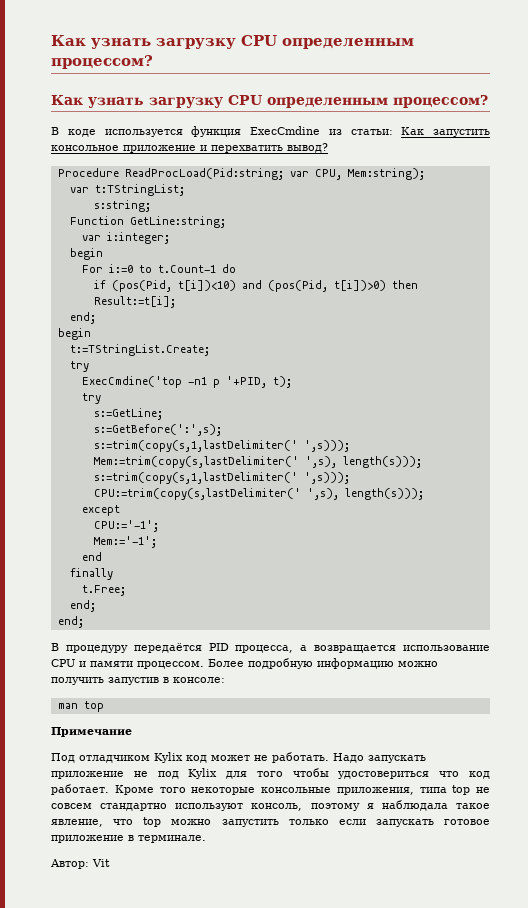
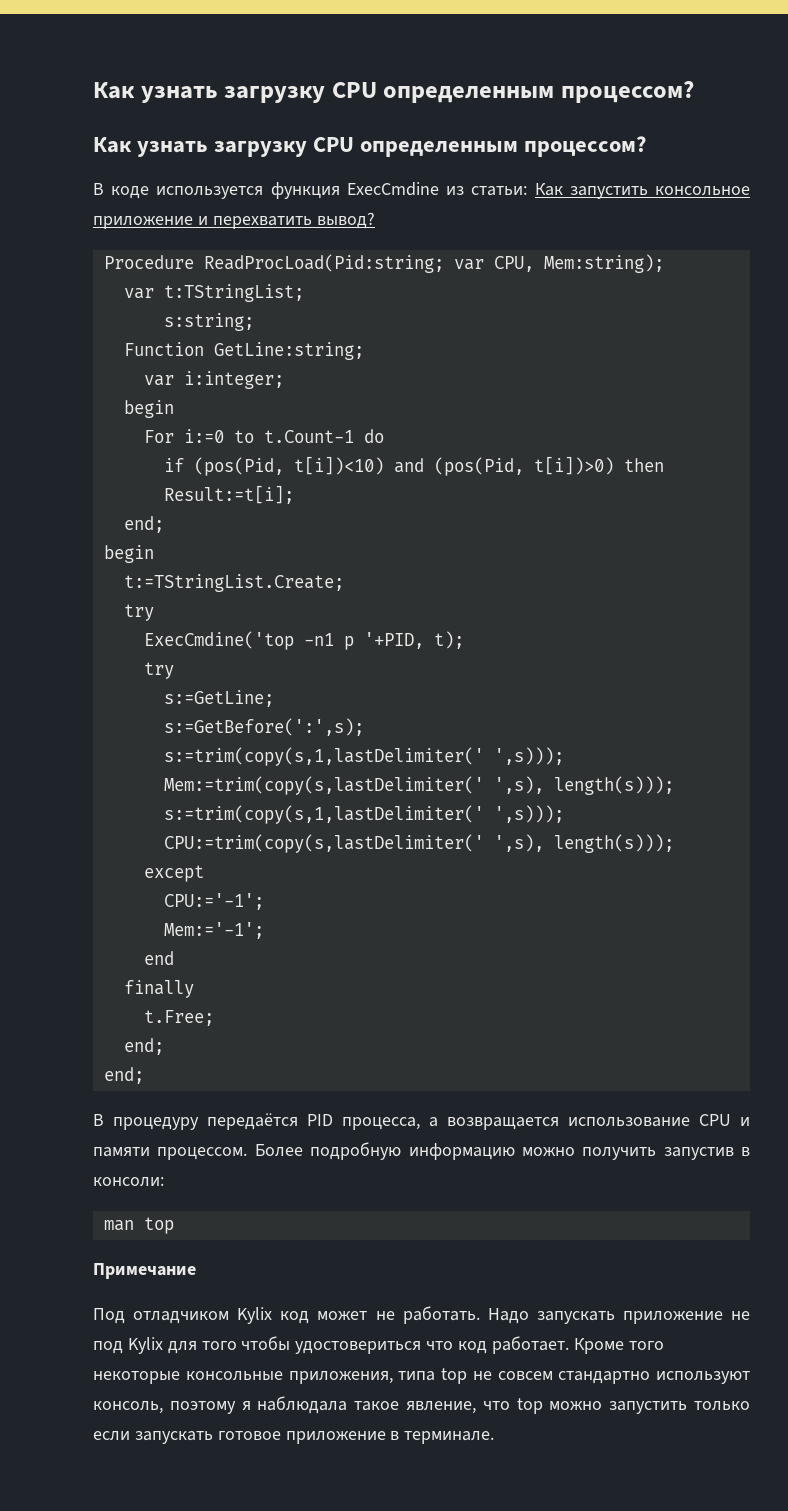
[173,677,225,683] консоле: -> [93,1177,164,1187] консоли:
[51,859,110,869] // Автор: Vit -> (495, 1437) none

